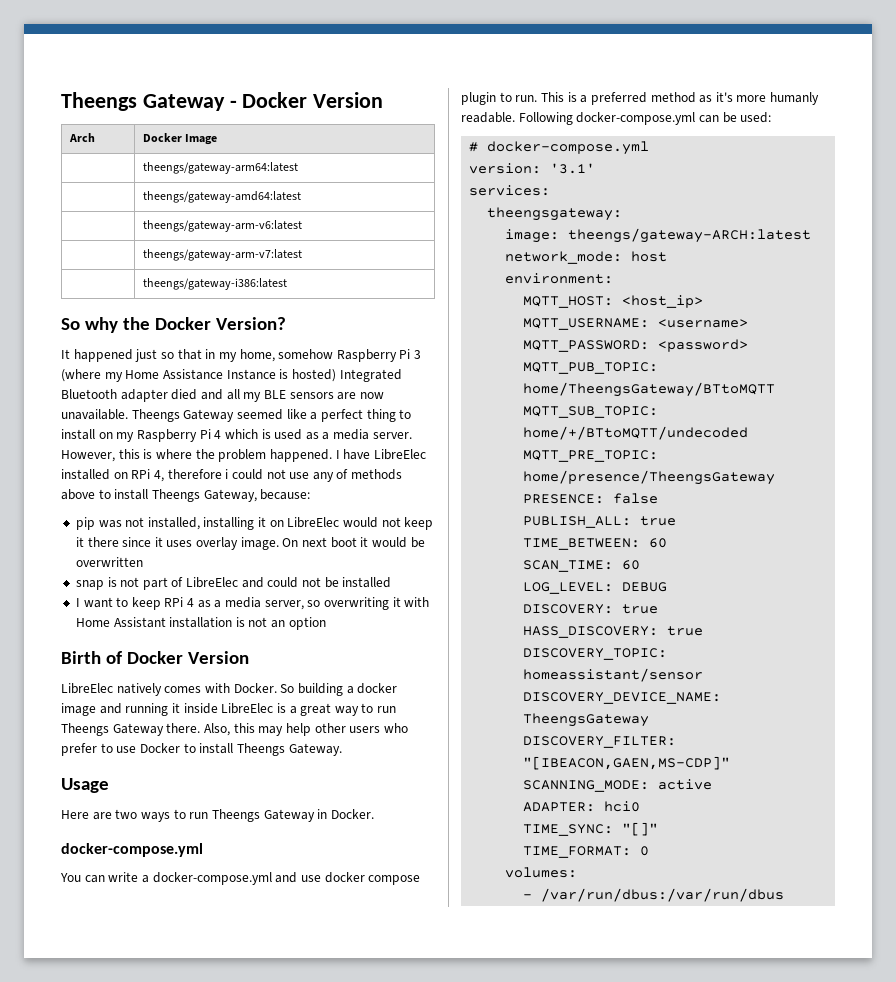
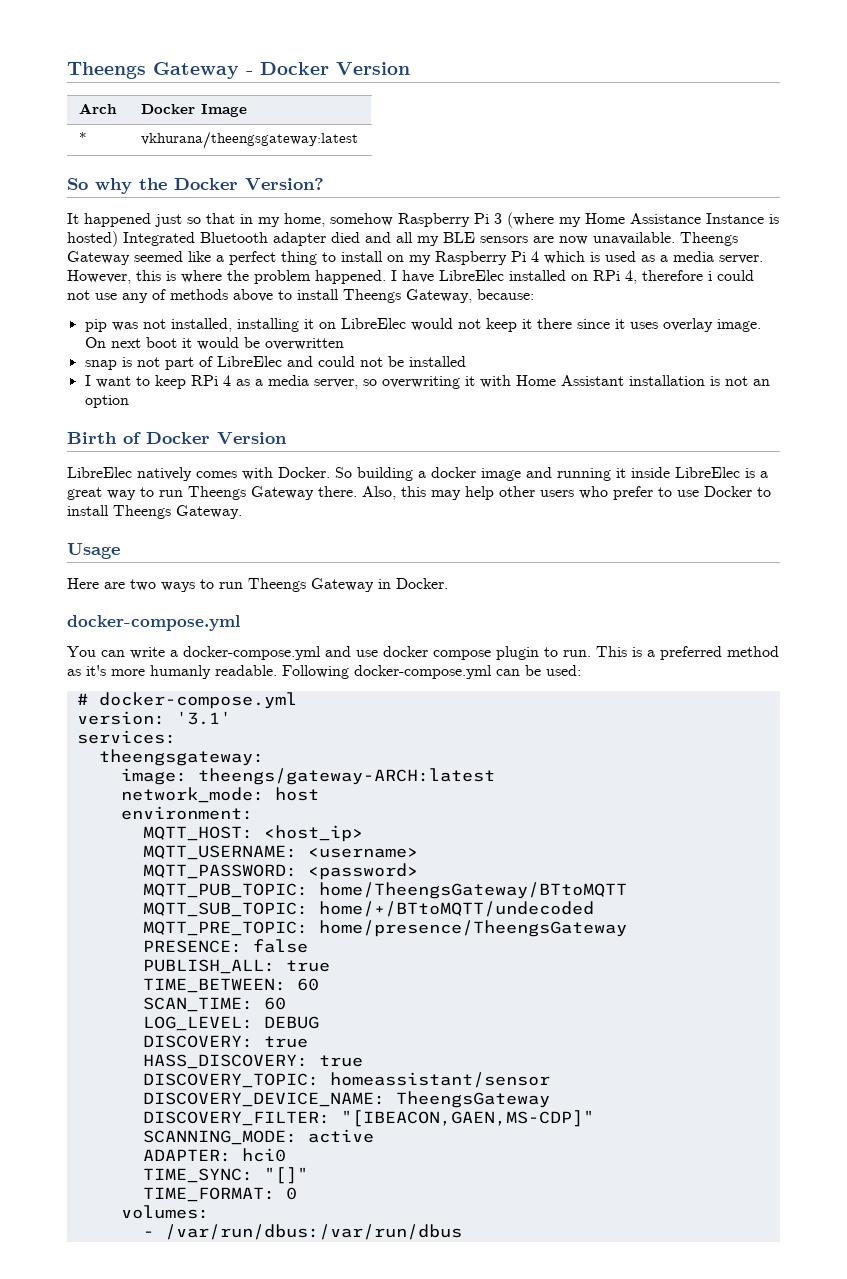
[142,162,298,174] [142,191,301,203] [142,220,302,232] [142,249,302,261] [142,278,287,290] | theengs/gateway-arm64:latest // | theengs/gateway-amd64:latest // | theengs/gateway-arm-v6:latest // | theengs/gateway-arm-v7:latest // | theengs/gateway-i386:latest -> [78,132,87,143] [140,131,358,149] * | vkhurana/theengsgateway:latest

